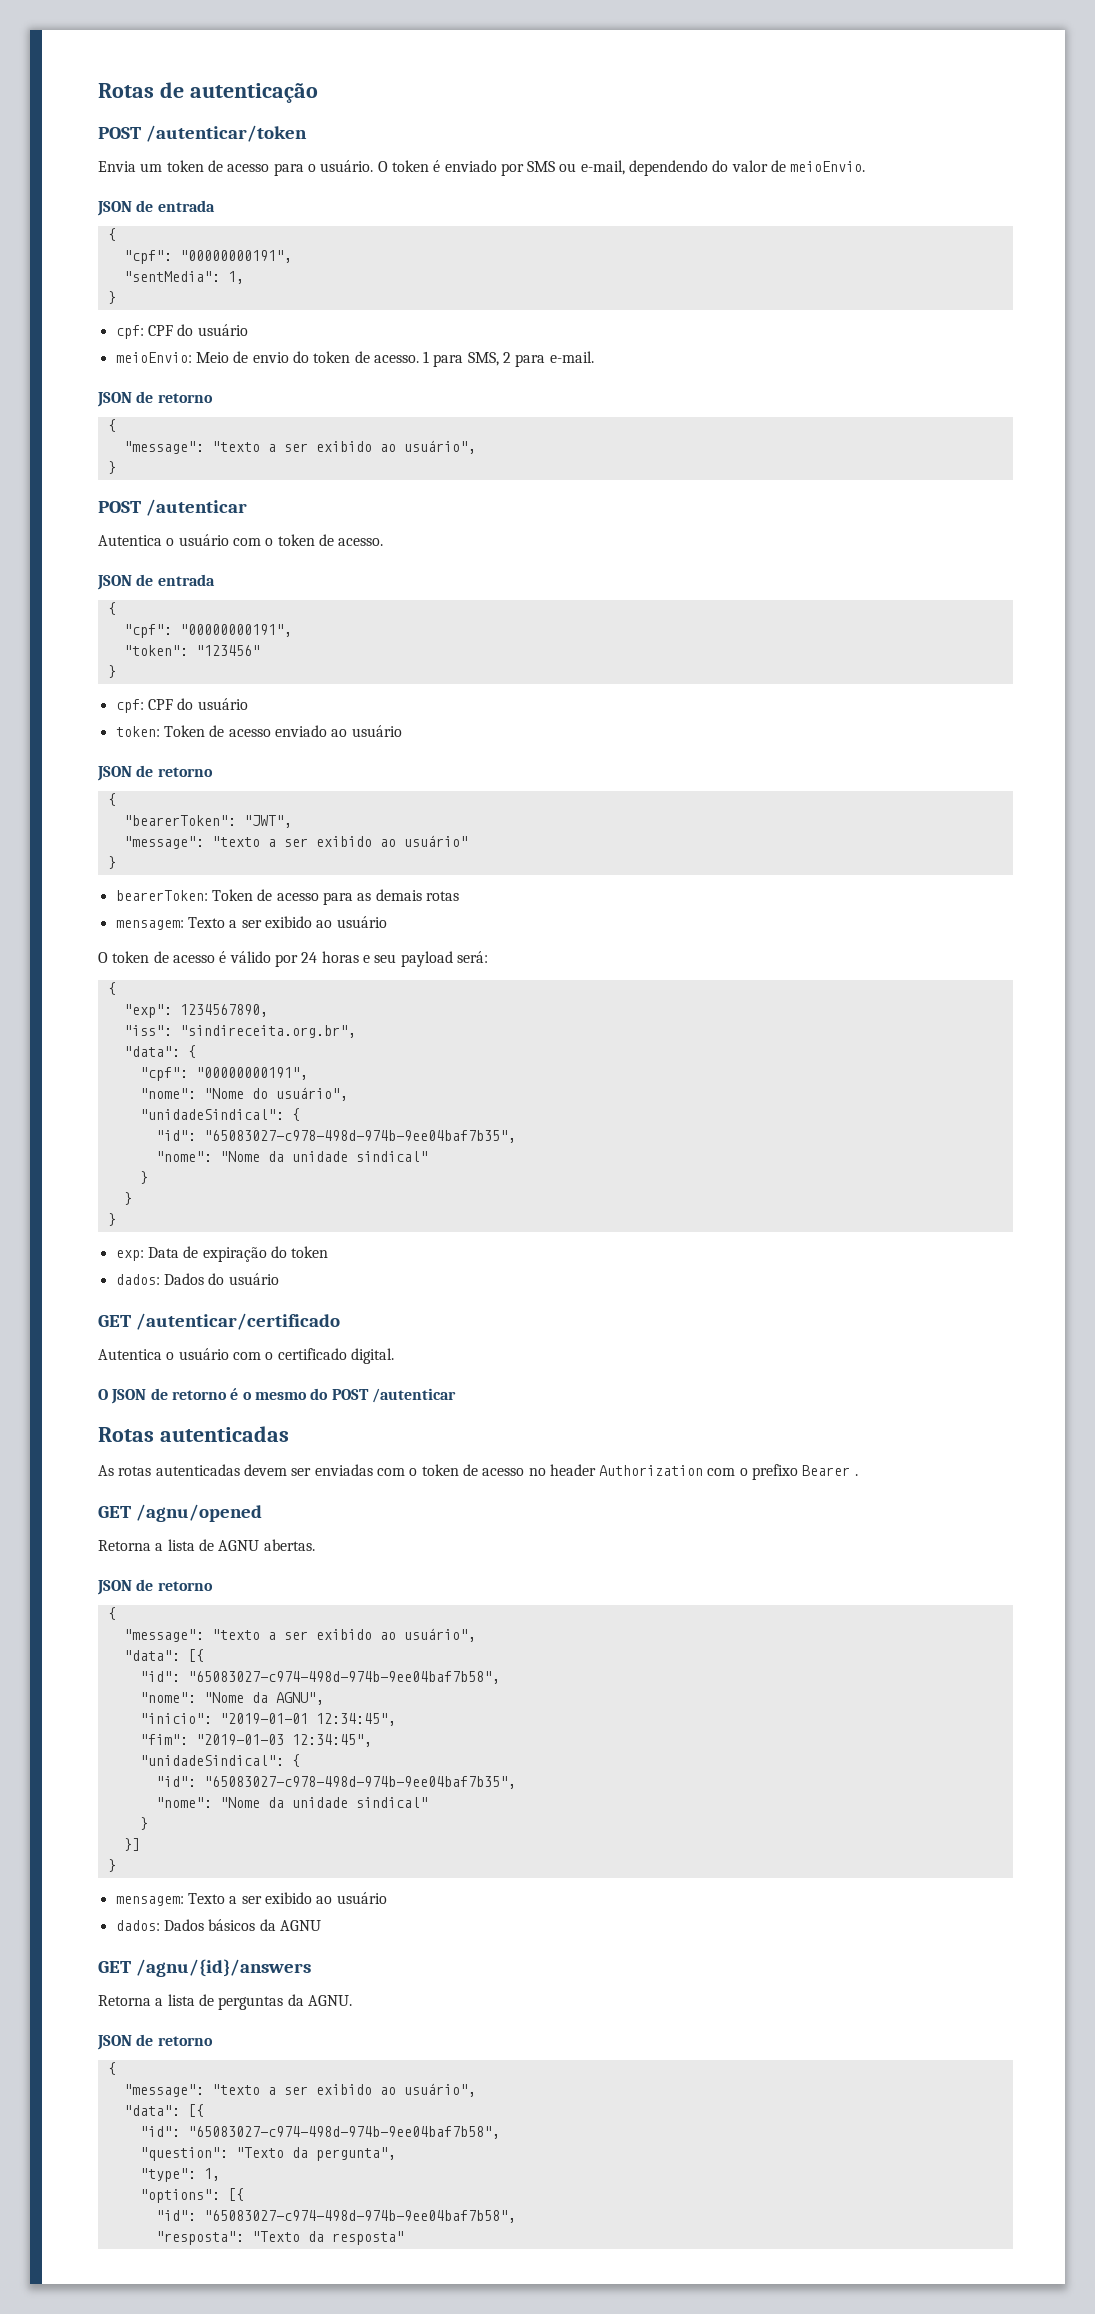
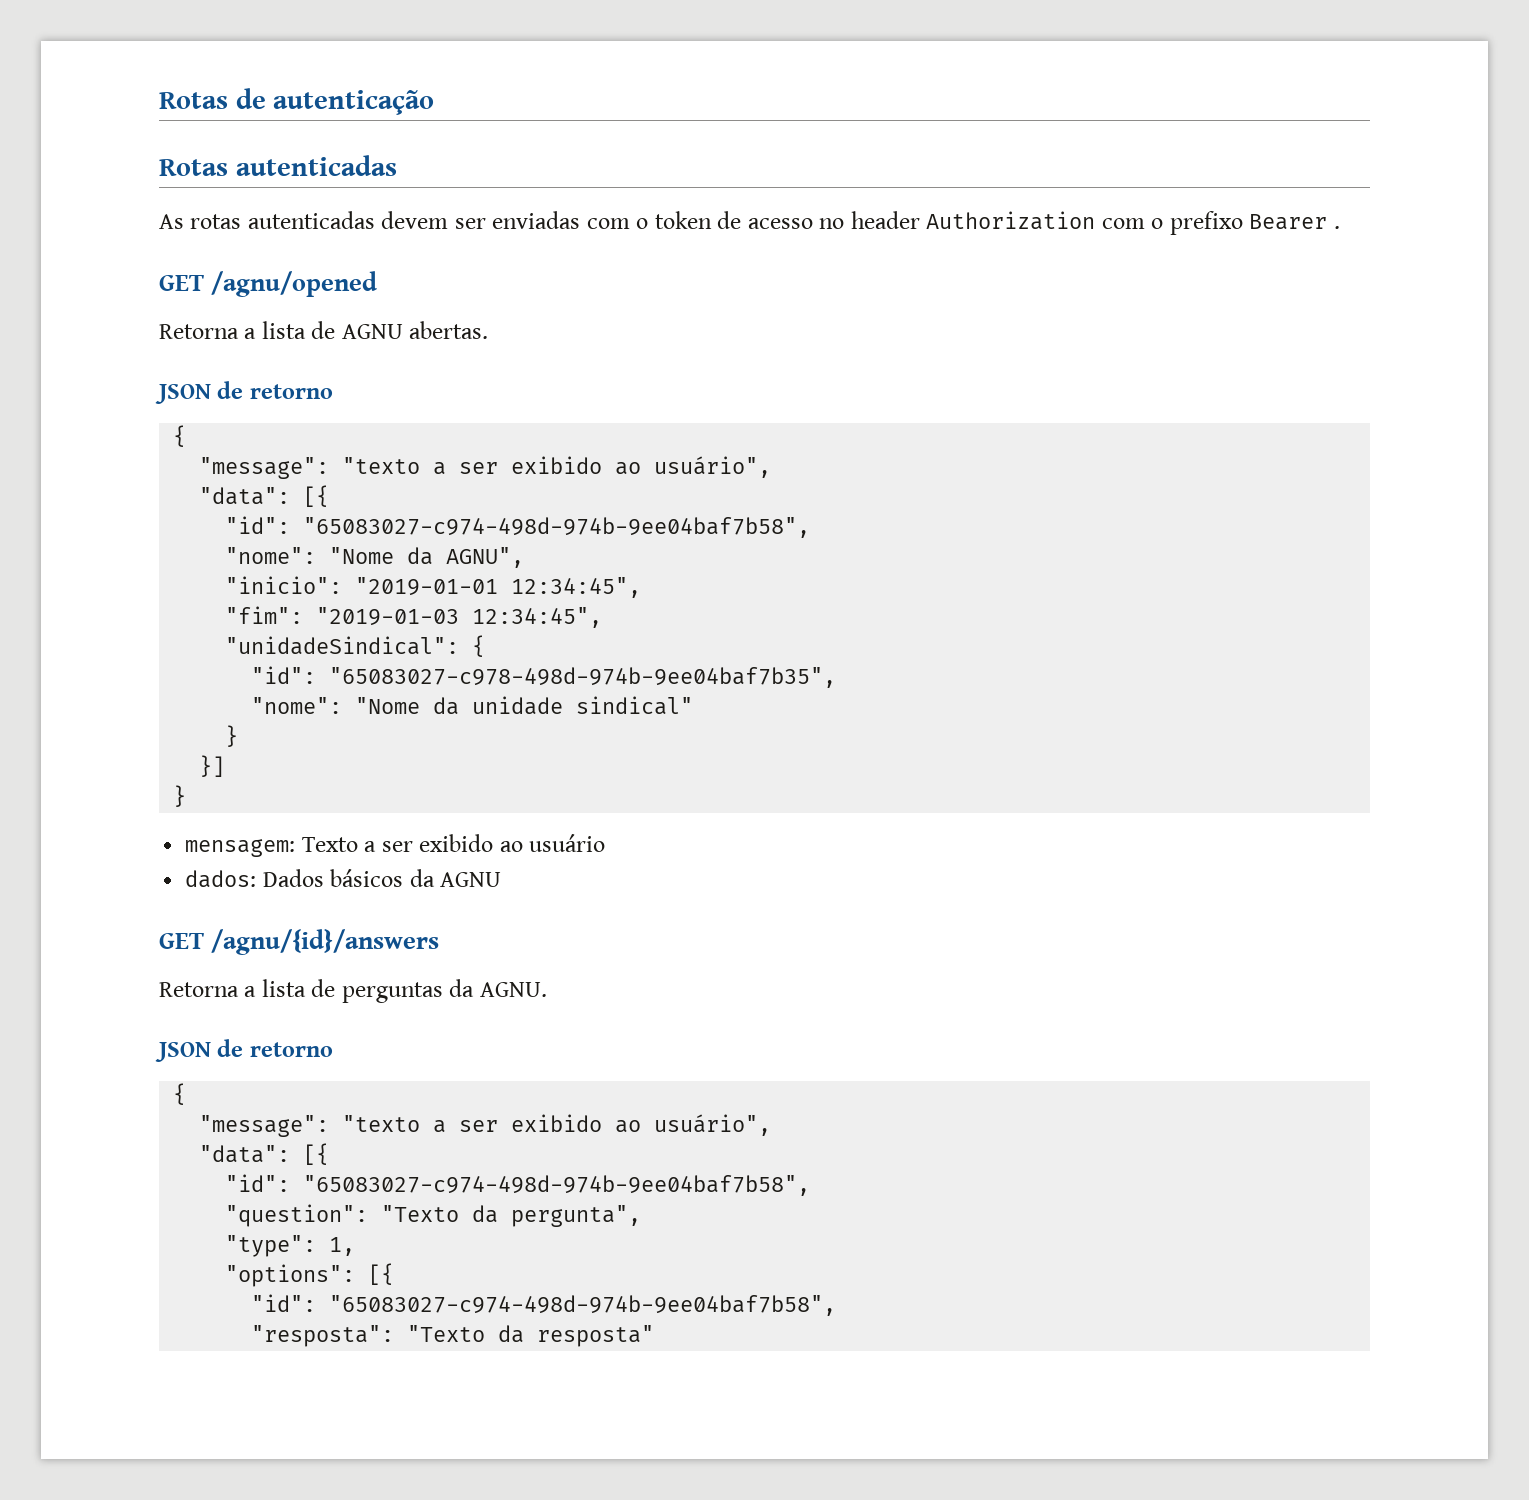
[98,125,307,142] [98,160,866,176] [97,200,215,216] [107,228,116,241] [123,250,292,264] [123,271,244,284] [107,291,116,304] [115,324,248,339] [115,351,594,367] [97,391,213,407] [107,419,116,432] [123,440,476,454] [107,461,116,474] [98,499,247,516] [98,534,384,546] [97,574,215,590] [107,602,116,615] [123,624,292,638] [123,645,260,656] [107,665,116,678] [115,698,248,713] [115,725,402,737] [97,765,213,781] [107,793,116,806] [123,815,292,828] [123,835,468,849] [107,856,116,869] [115,889,459,905] [115,916,387,930] [98,951,488,967] [107,982,116,995] [123,1004,268,1018] [123,1025,356,1038] [123,1045,196,1058] [139,1067,308,1081] [139,1087,348,1101] [139,1108,300,1121] [155,1130,516,1143] [155,1151,428,1162] [139,1171,148,1184] [123,1192,132,1205] [107,1213,116,1226] [115,1246,329,1262] [115,1273,279,1285] [98,1313,340,1330] [98,1348,394,1364] [98,1388,456,1404] // POST /autenticar/token // Envia um token de acesso para o usuário. O token é enviado por SMS ou e-mail, dependendo do valor de meioEnvio. // JSON de entrada // { // "cpf": "00000000191", // "sentMedia": 1, // } // cpf: CPF do usuário // meioEnvio: Meio de envio do token de acesso. 1 para SMS, 2 para e-mail. // JSON de retorno // { // "message": "texto a ser exibido ao usuário", // } // POST /autenticar // Autentica o usuário com o token de acesso. // JSON de entrada // { // "cpf": "00000000191", // "token": "123456" // } // cpf: CPF do usuário // token: Token de acesso enviado ao usuário // JSON de retorno // { // "bearerToken": "JWT", // "message": "texto a ser exibido ao usuário" // } // bearerToken: Token de acesso para as demais rotas // mensagem: Texto a ser exibido ao usuário // O token de acesso é válido por 24 horas e seu payload será: // { // "exp": 1234567890, // "iss": "sindireceita.org.br", // "data": { // "cpf": "00000000191", // "nome": "Nome do usuário", // "unidadeSindical": { // "id": "65083027-c978-498d-974b-9ee04baf7b35", // "nome": "Nome da unidade sindical" // } // } // } // exp: Data de expiração do token // dados: Dados do usuário // GET /autenticar/certificado // Autentica o usuário com o certificado digital. // O JSON de retorno é o mesmo do POST /autenticar -> (435, 102) none

